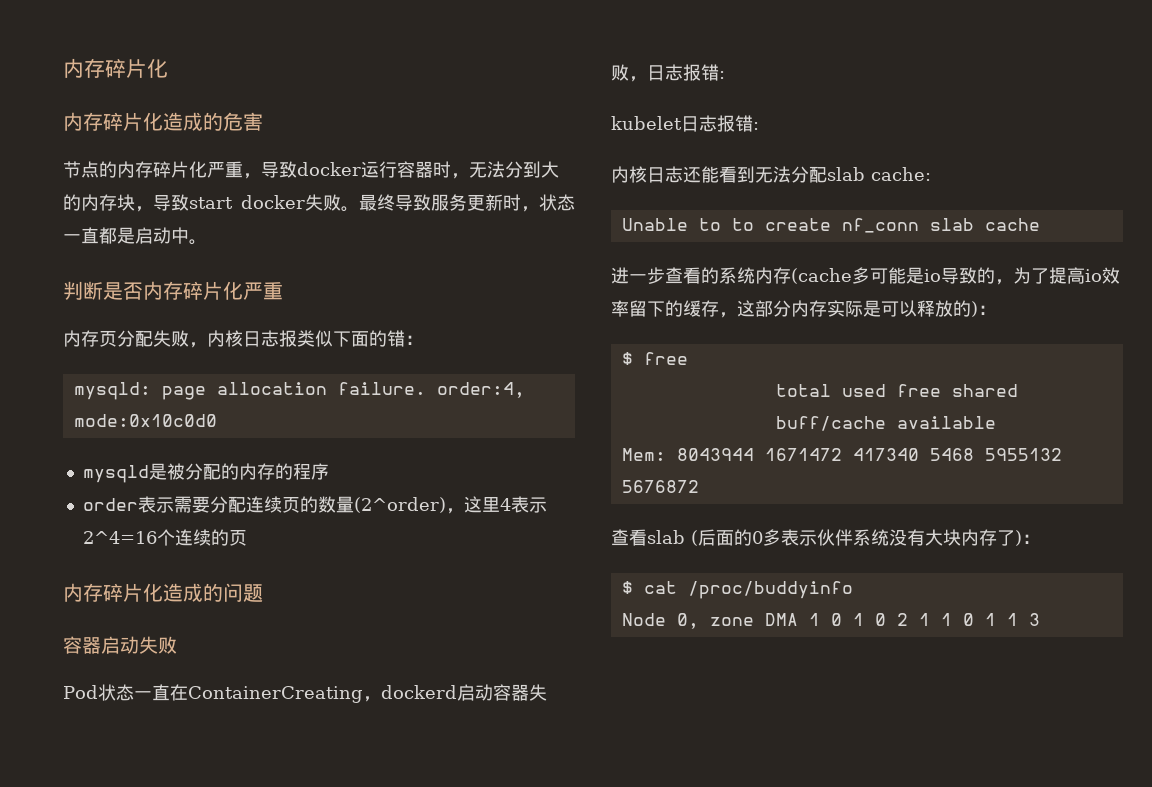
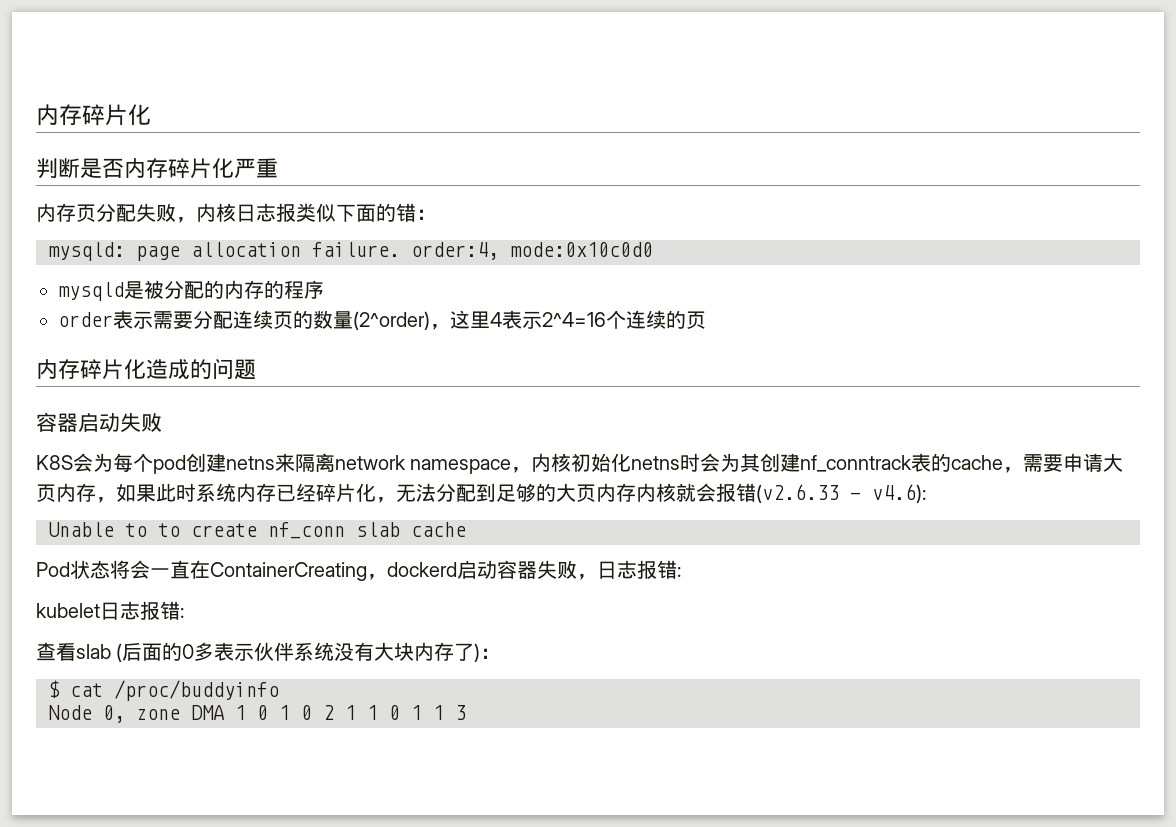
[63,58,168,78] [63,112,263,131] [63,161,559,179] [63,194,575,212] [63,227,207,245] 内存碎片化 // 内存碎片化造成的危害 // 节点的内存碎片化严重，导致docker运行容器时，无法分到大的内存块，导致start docker失败。最终导致服务更新时，状态一直都是启动中。 -> [36,104,151,126] 内存碎片化
(177, 645) none -> [36,453,1124,474] [36,483,926,503] [48,522,466,539] // K8S会为每个pod创建netns来隔离network namespace，内核初始化netns时会为其创建nf_conntrack表的cache，需要申请大页内存，如果此时系统内存已经碎片化，无法分配到足够的大页内存内核就会报错(v2.6.33 - v4.6): // Unable to to create nf_conn slab cache
(134, 692) none -> [110,560,150,579] 将会
[611,166,931,183] [621,218,1040,233] [611,267,1120,285] [611,300,996,318] [621,352,688,365] [775,384,1018,397] [775,416,996,431] [621,448,1062,461] [621,480,699,493] // 内核日志还能看到无法分配slab cache: // Unable to to create nf_conn slab cache // 进一步查看的系统内存(cache多可能是io导致的，为了提高io效率留下的缓存，这部分内存实际是可以释放的)： // $ free // total used free shared buff/cache available // Mem: 8043944 1671472 417340 5468 5955132 5676872 -> (184, 612) none

